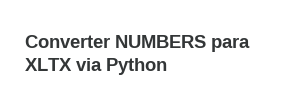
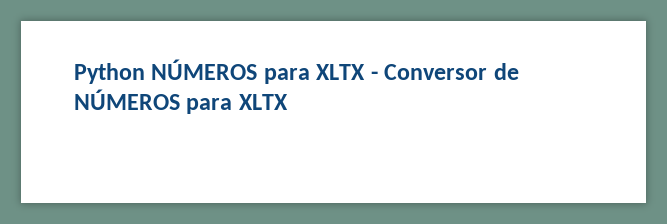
[25,35,250,52] [25,58,167,75] Converter NUMBERS para XLTX via Python -> [74,59,519,84] [74,89,288,114] Python NÚMEROS para XLTX - Conversor de NÚMEROS para XLTX

